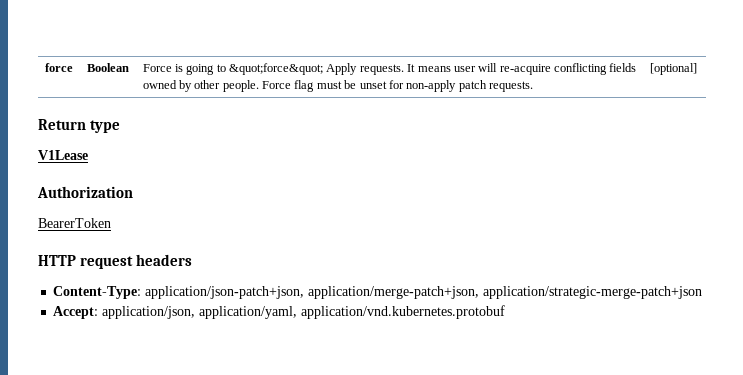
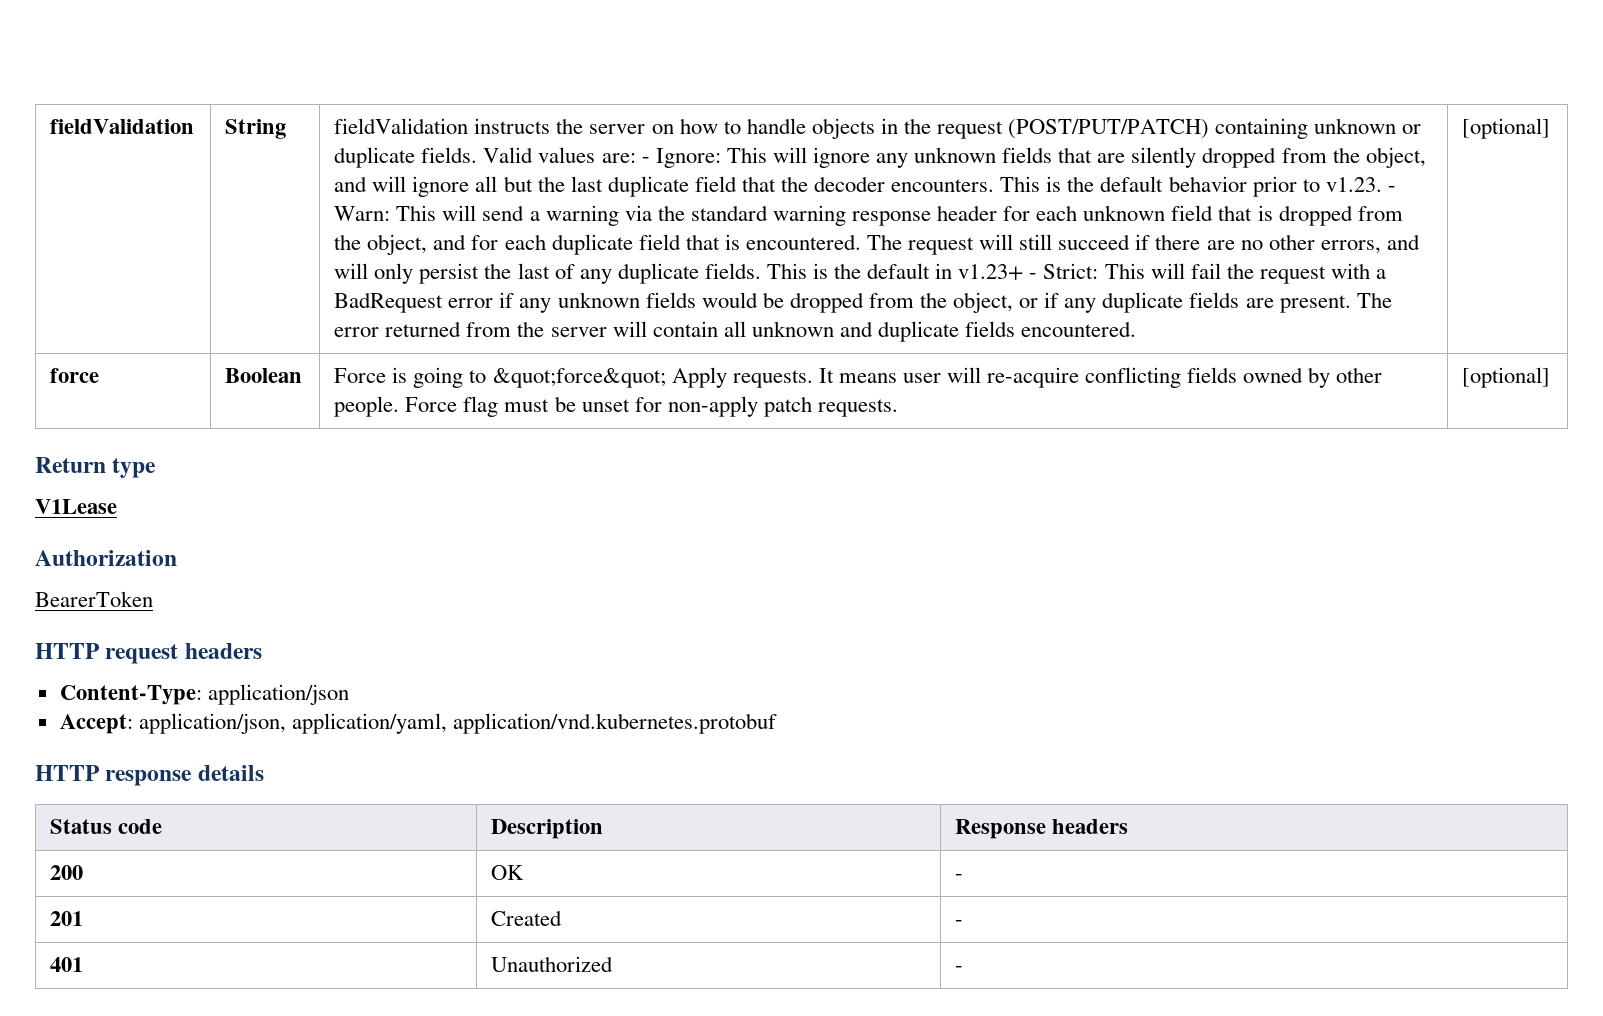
(44, 67) none -> [50,119,195,134] [225,119,287,139] [334,118,1422,139] [334,147,1426,168] [334,176,1396,197] [334,205,1403,226] [334,234,1420,255] [334,263,1386,284] [334,292,1392,313] [334,321,1137,342] [1462,118,1551,139] fieldValidation | String | fieldValidation instructs the server on how to handle objects in the request (POST/PUT/PATCH) containing unknown or duplicate fields. Valid values are: - Ignore: This will ignore any unknown fields that are silently dropped from the object, and will ignore all but the last duplicate field that the decoder encounters. This is the default behavior prior to v1.23. - Warn: This will send a warning via the standard warning response header for each unknown field that is dropped from the object, and for each duplicate field that is encountered. The request will still succeed if there are no other errors, and will only persist the last of any duplicate fields. This is the default in v1.23+ - Strict: This will fail the request with a BadRequest error if any unknown fields would be dropped from the object, or if any duplicate fields are present. The error returned from the server will contain all unknown and duplicate fields encountered. | [optional] //
[145,286,703,299] application/json-patch+json, application/merge-patch+json, application/strategic-merge-patch+json -> [207,684,349,705] application/json
(506, 312) none -> [35,765,264,786] [50,819,163,834] [491,819,604,839] [955,819,1129,839] [50,865,84,880] [491,865,525,880] [955,874,964,880] [50,911,84,926] [491,910,563,926] [955,920,964,926] [50,957,84,972] [491,956,614,972] [955,966,964,972] // HTTP response details // Status code | Description | Response headers // 200 | OK | - // 201 | Created | - // 401 | Unauthorized | -

